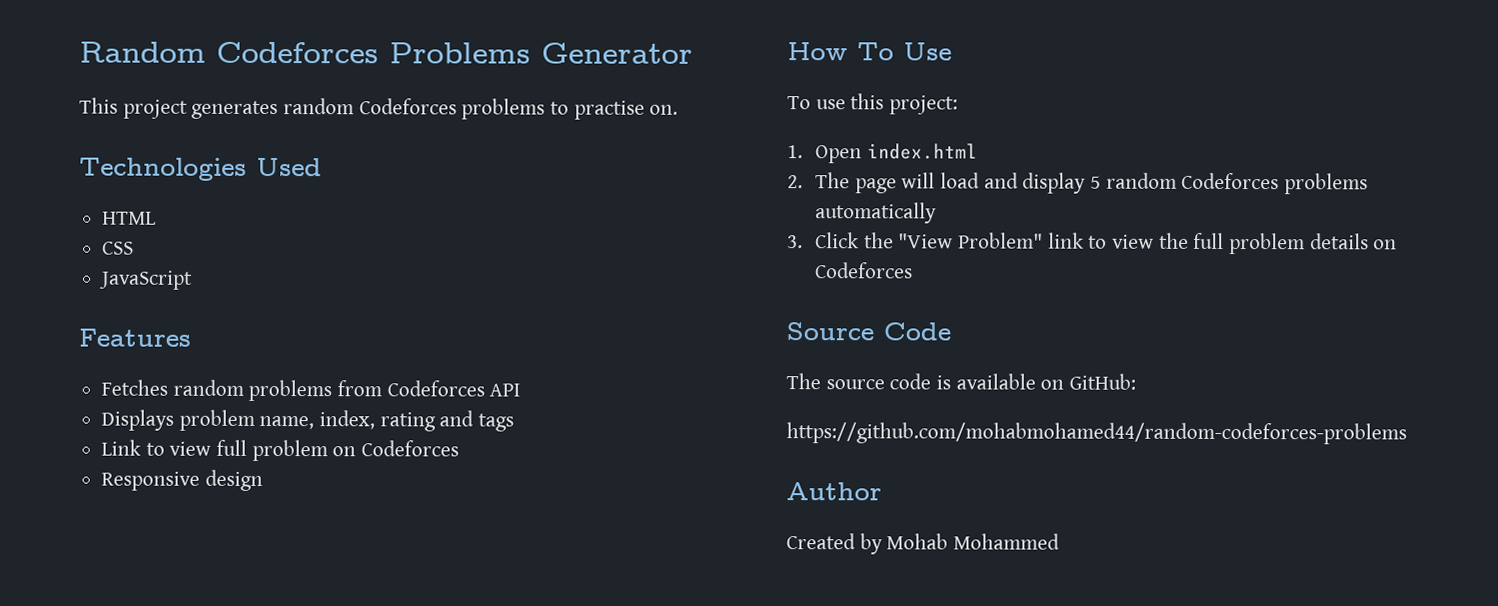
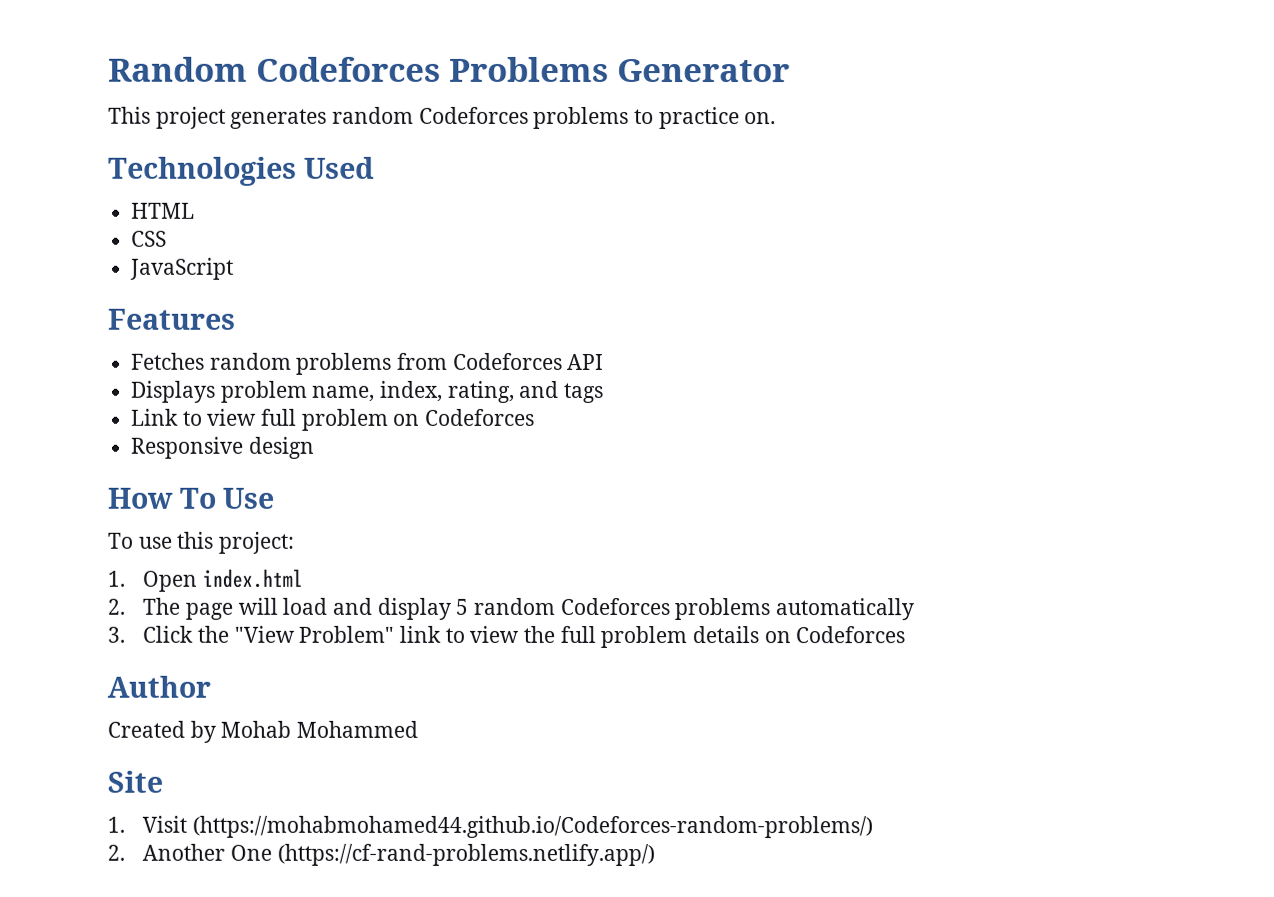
[573,100,645,120] practise -> [658,107,740,130] practice
[379,412,436,432] rating -> [447,380,515,403] rating,
[786,322,951,341] [786,373,1137,390] [786,422,1407,445] // Source Code // The source code is available on GitHub: // https://github.com/mohabmohamed44/random-codeforces-problems -> (906, 635) none
(1061, 541) none -> [107,770,163,793] [107,815,873,839] [107,843,655,867] // Site // 1. Visit (https://mohabmohamed44.github.io/Codeforces-random-problems/) // 2. Another One (https://cf-rand-problems.netlify.app/)

